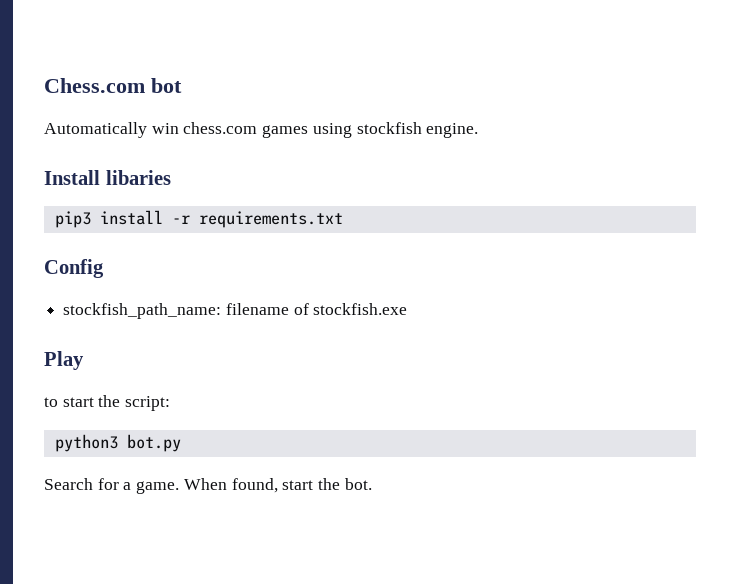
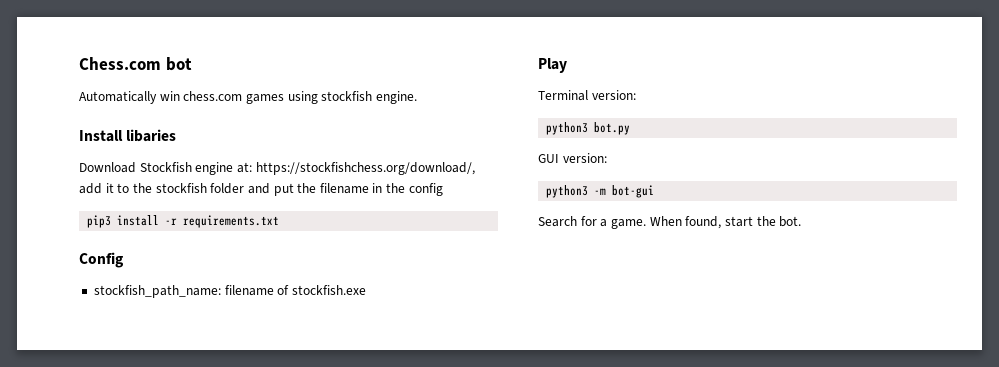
(171, 177) none -> [79,162,475,175] [79,183,443,196] // Download Stockfish engine at: https://stockfishchess.org/download/, add it to the stockfish folder and put the filename in the config
[44,395,171,411] [54,434,181,452] to start the script: // python3 bot.py -> [538,90,636,101] [546,122,631,135] [538,153,607,163] [546,185,655,198] Terminal version: // python3 bot.py // GUI version: // python3 -m bot-gui

